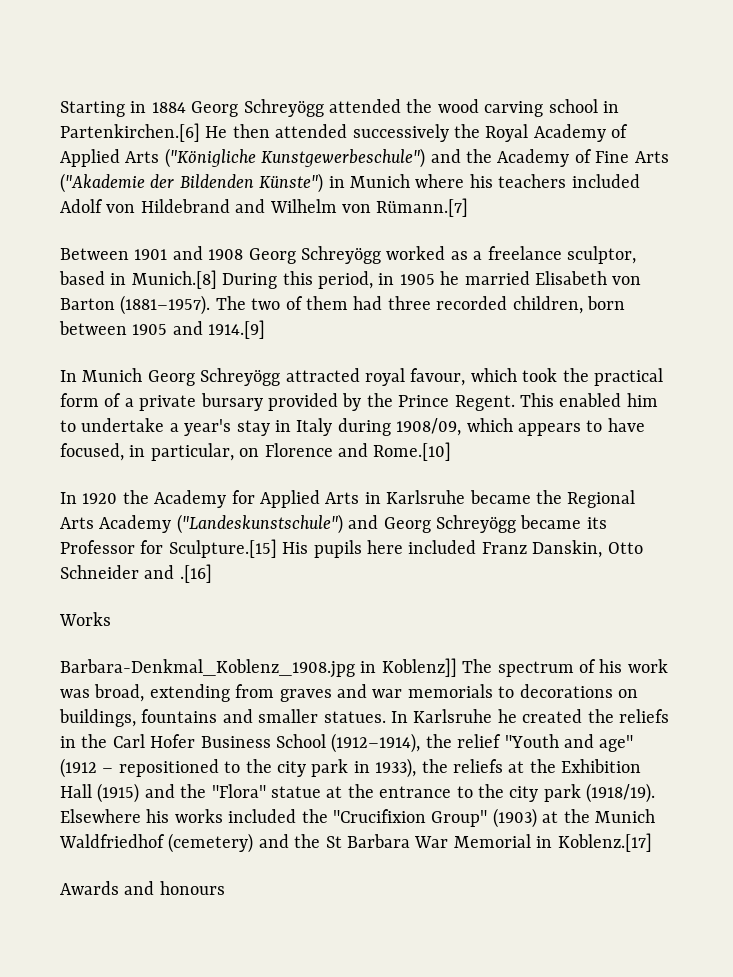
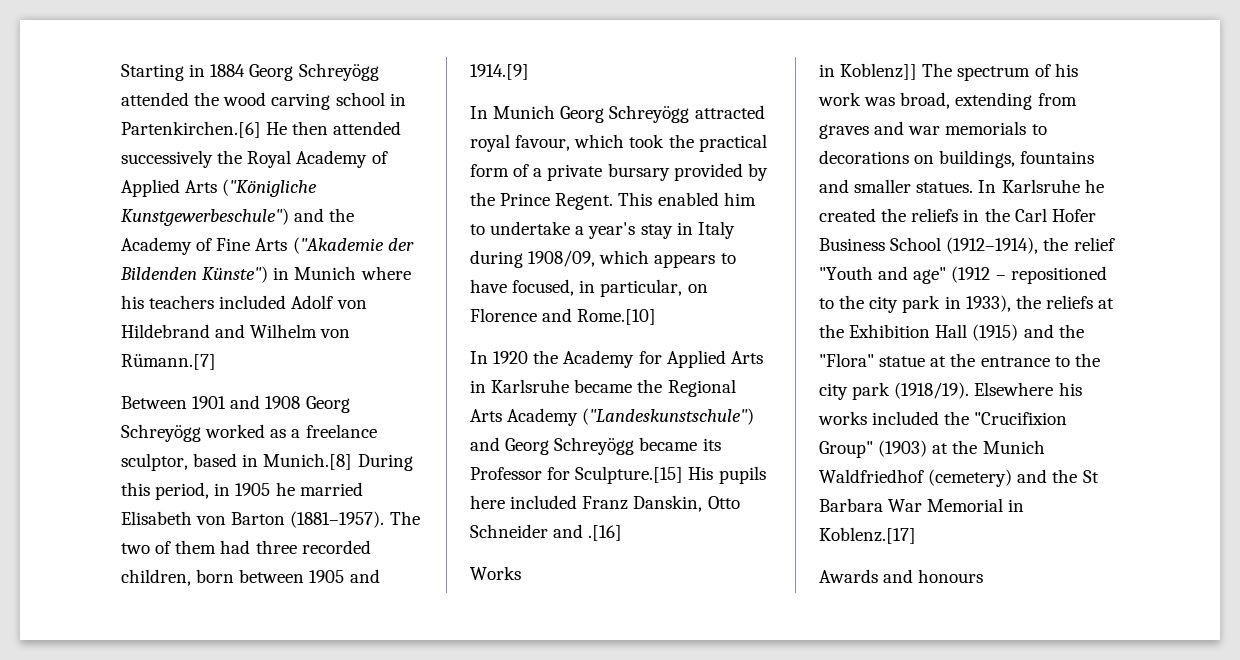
[60,659,355,678] Barbara-Denkmal_Koblenz_1908.jpg -> (521, 573) none

